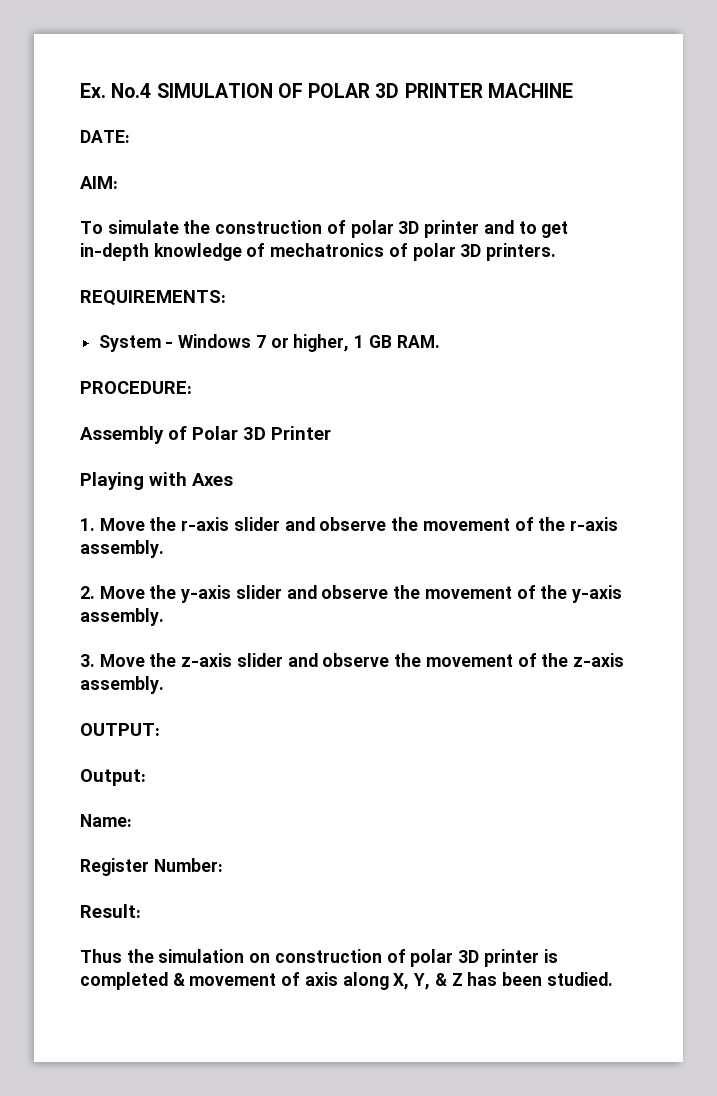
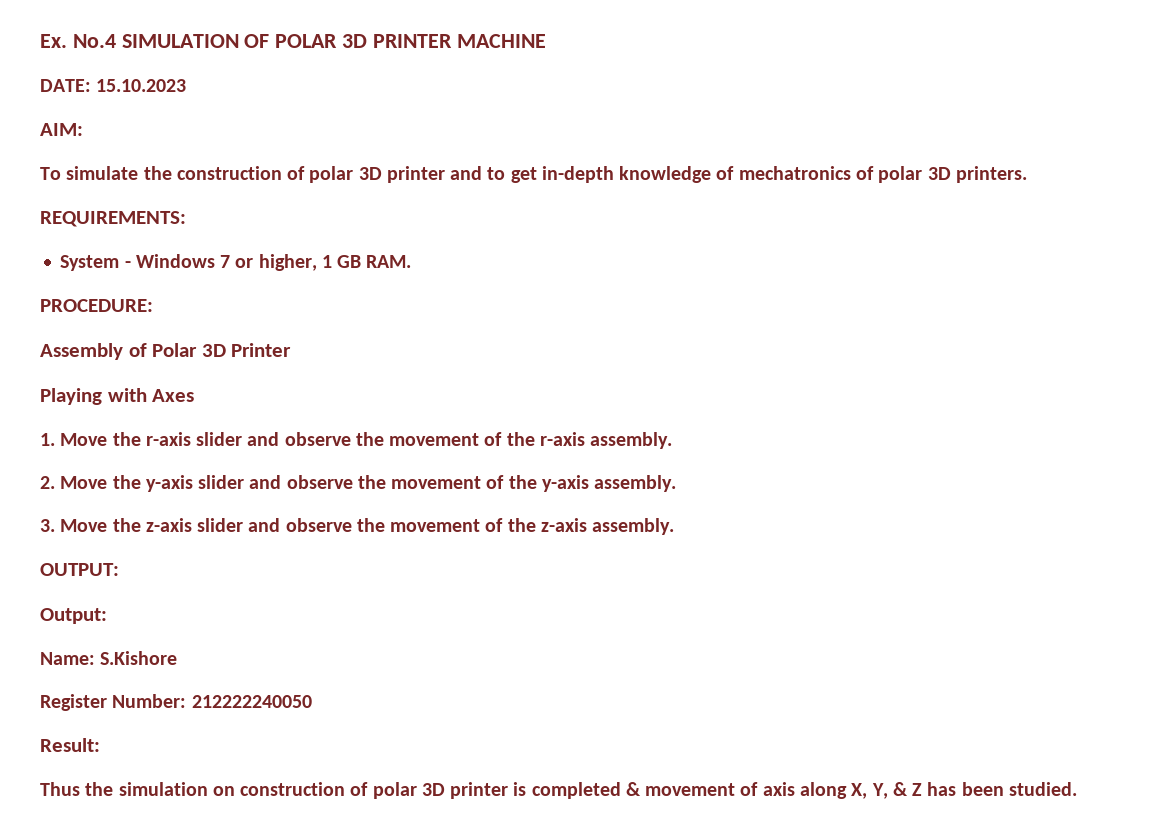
(130, 136) none -> [96,79,187,92] 15.10.2023
(132, 820) none -> [100,651,178,665] S.Kishore
(223, 865) none -> [191,695,312,708] 212222240050

